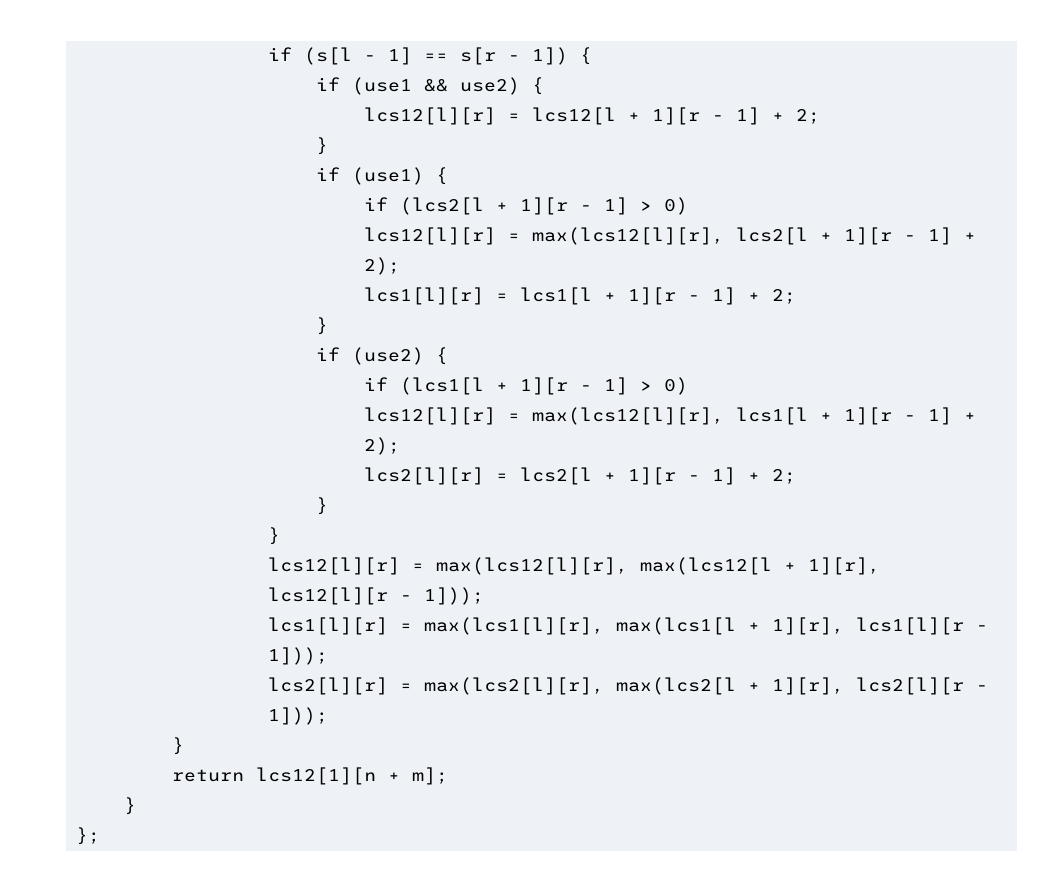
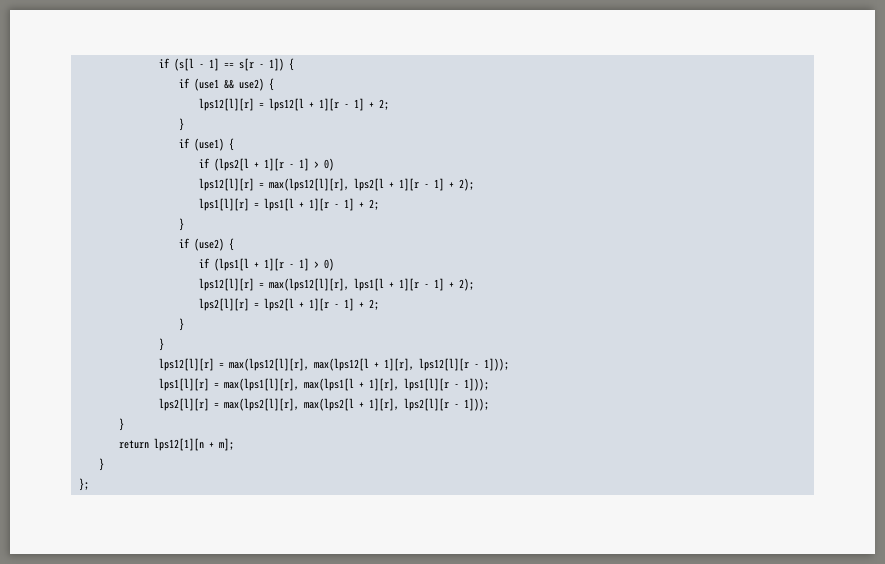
[363,107,616,125] lcs12[l][r] = lcs12[l -> [198,98,304,111] lps12[l][r] = lps12[l
[399,197,688,215] [363,227,976,245] [363,257,400,275] [363,287,592,305] (lcs2[l + 1][r - 1] > 0) // lcs12[l][r] = max(lcs12[l][r], lcs2[l + 1][r - 1] + 2); // lcs1[l][r] = lcs1[l -> [213,158,334,171] [198,178,474,191] [198,198,294,211] (lps2[l + 1][r - 1] > 0) // lps12[l][r] = max(lps12[l][r], lps2[l + 1][r - 1] + 2); // lps1[l][r] = lps1[l
[399,377,688,395] [363,407,976,425] [363,437,400,455] [363,467,592,485] (lcs1[l + 1][r - 1] > 0) // lcs12[l][r] = max(lcs12[l][r], lcs1[l + 1][r - 1] + 2); // lcs2[l][r] = lcs2[l -> [213,258,334,271] [198,278,474,291] [198,298,294,311] (lps1[l + 1][r - 1] > 0) // lps12[l][r] = max(lps12[l][r], lps1[l + 1][r - 1] + 2); // lps2[l][r] = lps2[l
[267,557,880,575] [267,587,484,605] [267,617,988,635] [267,647,328,665] [267,677,964,695] lcs12[l][r] = max(lcs12[l][r], max(lcs12[l + 1][r], lcs12[l][r - 1])); // lcs1[l][r] = max(lcs1[l][r], max(lcs1[l + 1][r], lcs1[l][r - 1])); // lcs2[l][r] = max(lcs2[l][r], max(lcs2[l + 1][r], lcs2[l][r -> [158,358,509,371] [158,378,489,391] [158,398,449,411] lps12[l][r] = max(lps12[l][r], max(lps12[l + 1][r], lps12[l][r - 1])); // lps1[l][r] = max(lps1[l][r], max(lps1[l + 1][r], lps1[l][r - 1])); // lps2[l][r] = max(lps2[l][r], max(lps2[l + 1][r], lps2[l][r
[255,767,376,785] lcs12[1][n -> [153,438,204,451] lps12[1][n

